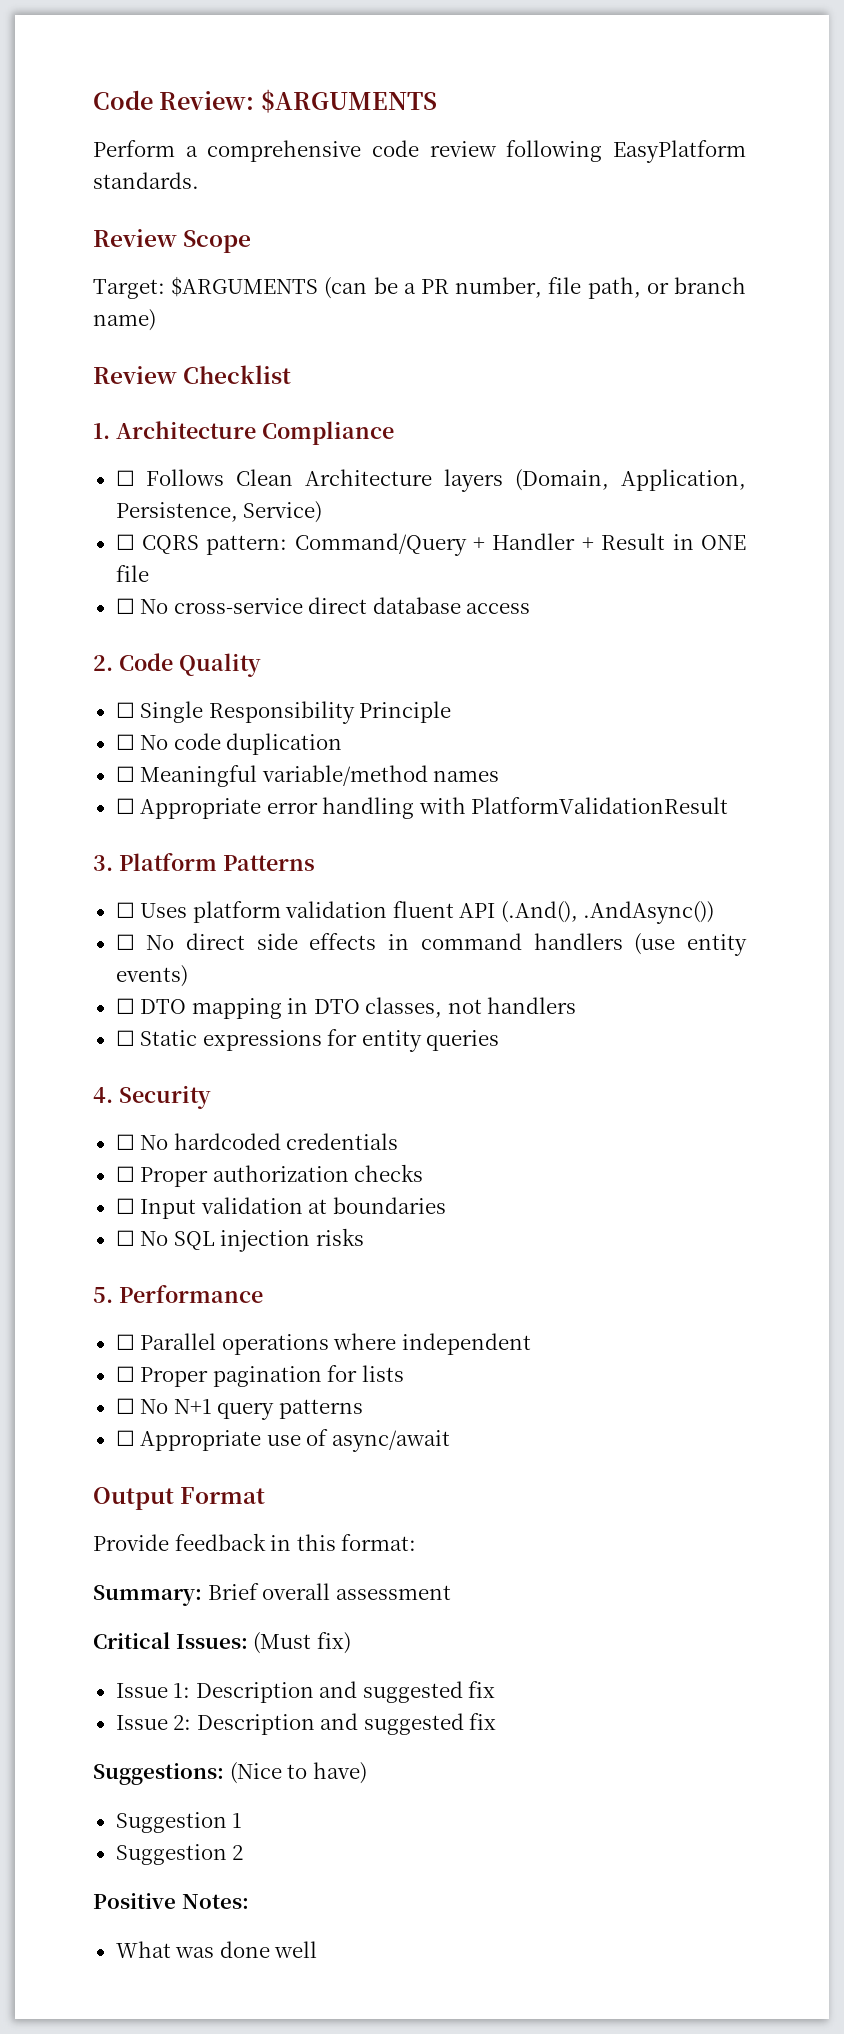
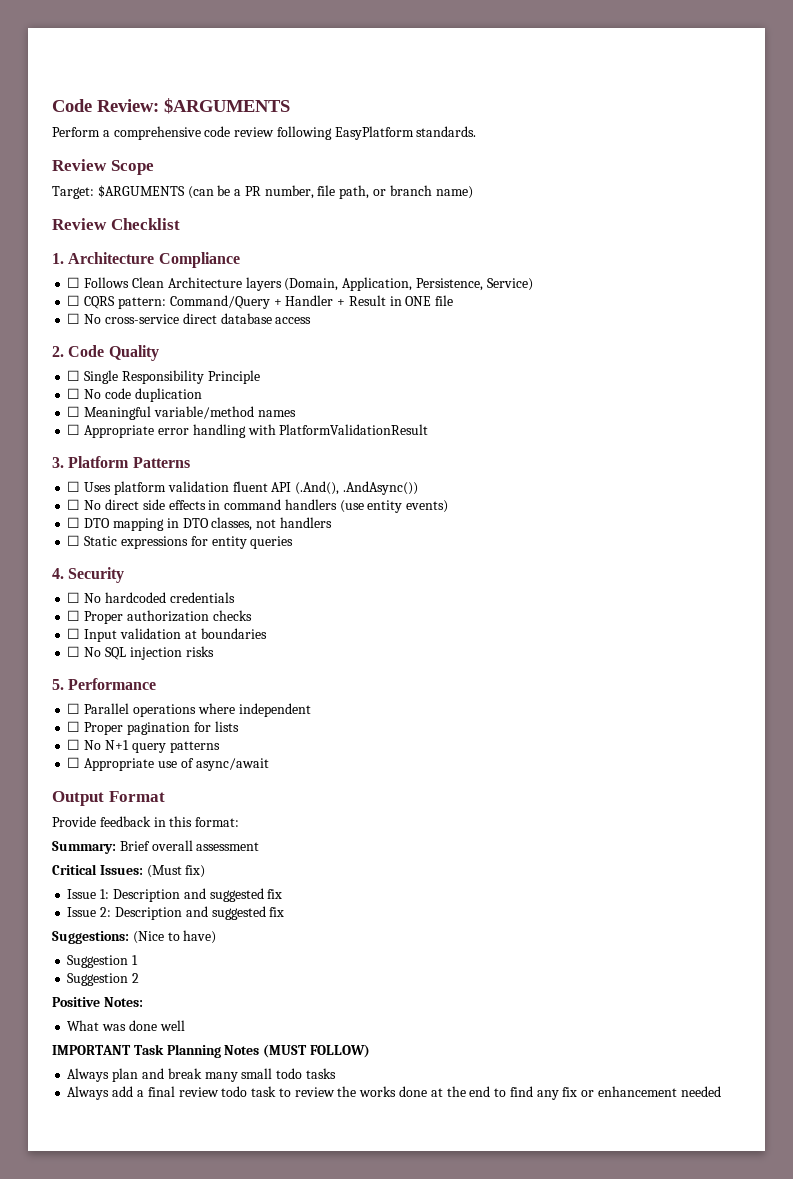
(318, 1949) none -> [52,1044,370,1058] [67,1068,336,1082] [67,1086,721,1100] // IMPORTANT Task Planning Notes (MUST FOLLOW) // Always plan and break many small todo tasks // Always add a final review todo task to review the works done at the end to find any fix or enhancement needed

